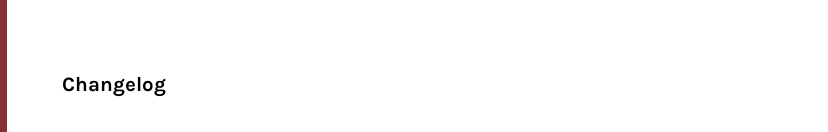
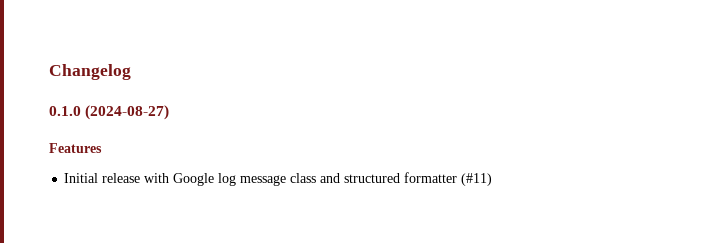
(166, 86) none -> [49,105,170,120] [49,143,102,153] [64,172,493,186] // 0.1.0 (2024-08-27) // Features // Initial release with Google log message class and structured formatter (#11)

